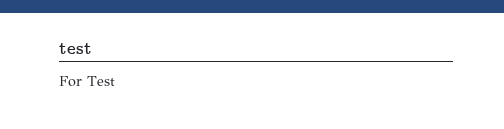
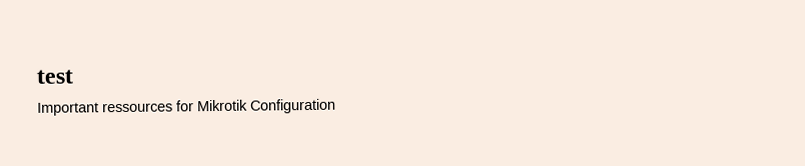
[59,76,115,87] For Test -> [37,98,336,116] Important ressources for Mikrotik Configuration

